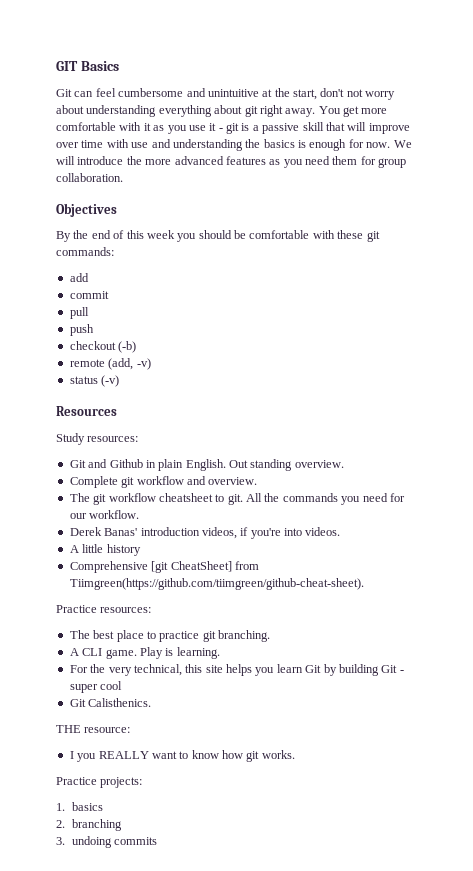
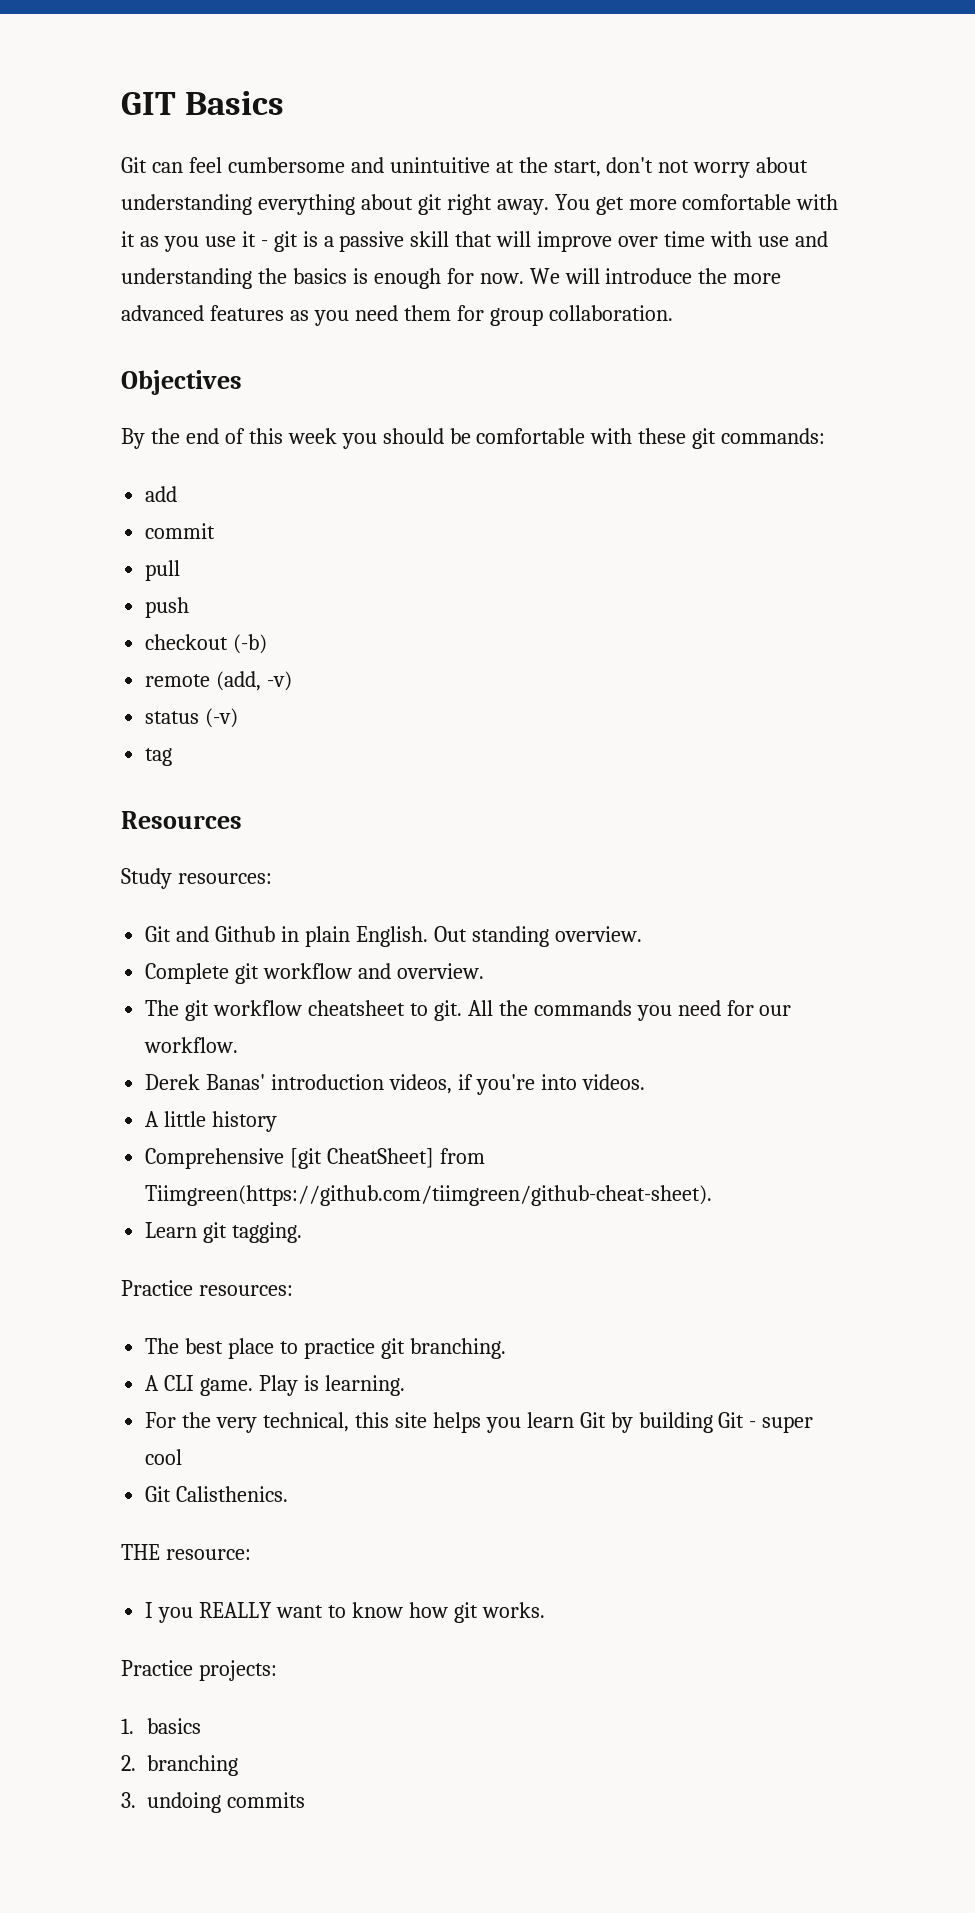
(120, 381) none -> [145,748,173,766] // tag
(364, 584) none -> [145,1222,303,1243] // Learn git tagging.

